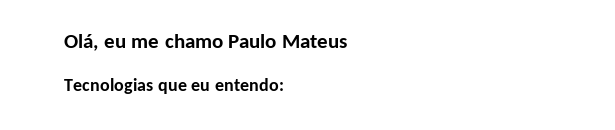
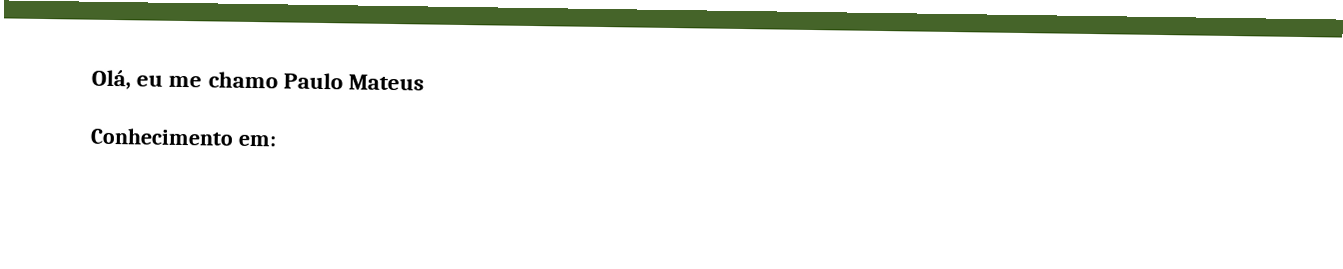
[64,78,285,94] Tecnologias que eu entendo: -> [90,127,276,147] Conhecimento em:

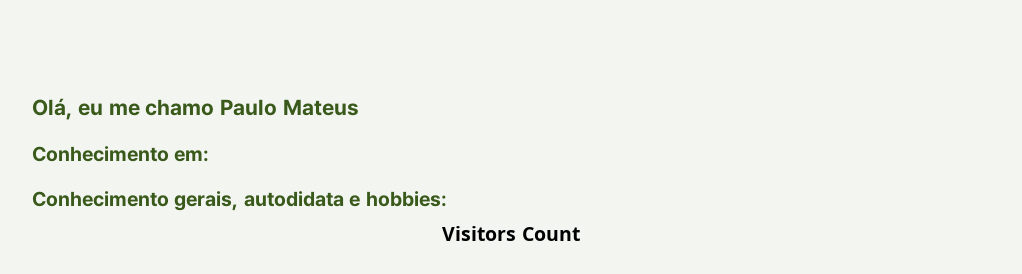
(276, 140) none -> [32,191,447,211] [442,226,580,241] // Conhecimento gerais, autodidata e hobbies: // Visitors Count

